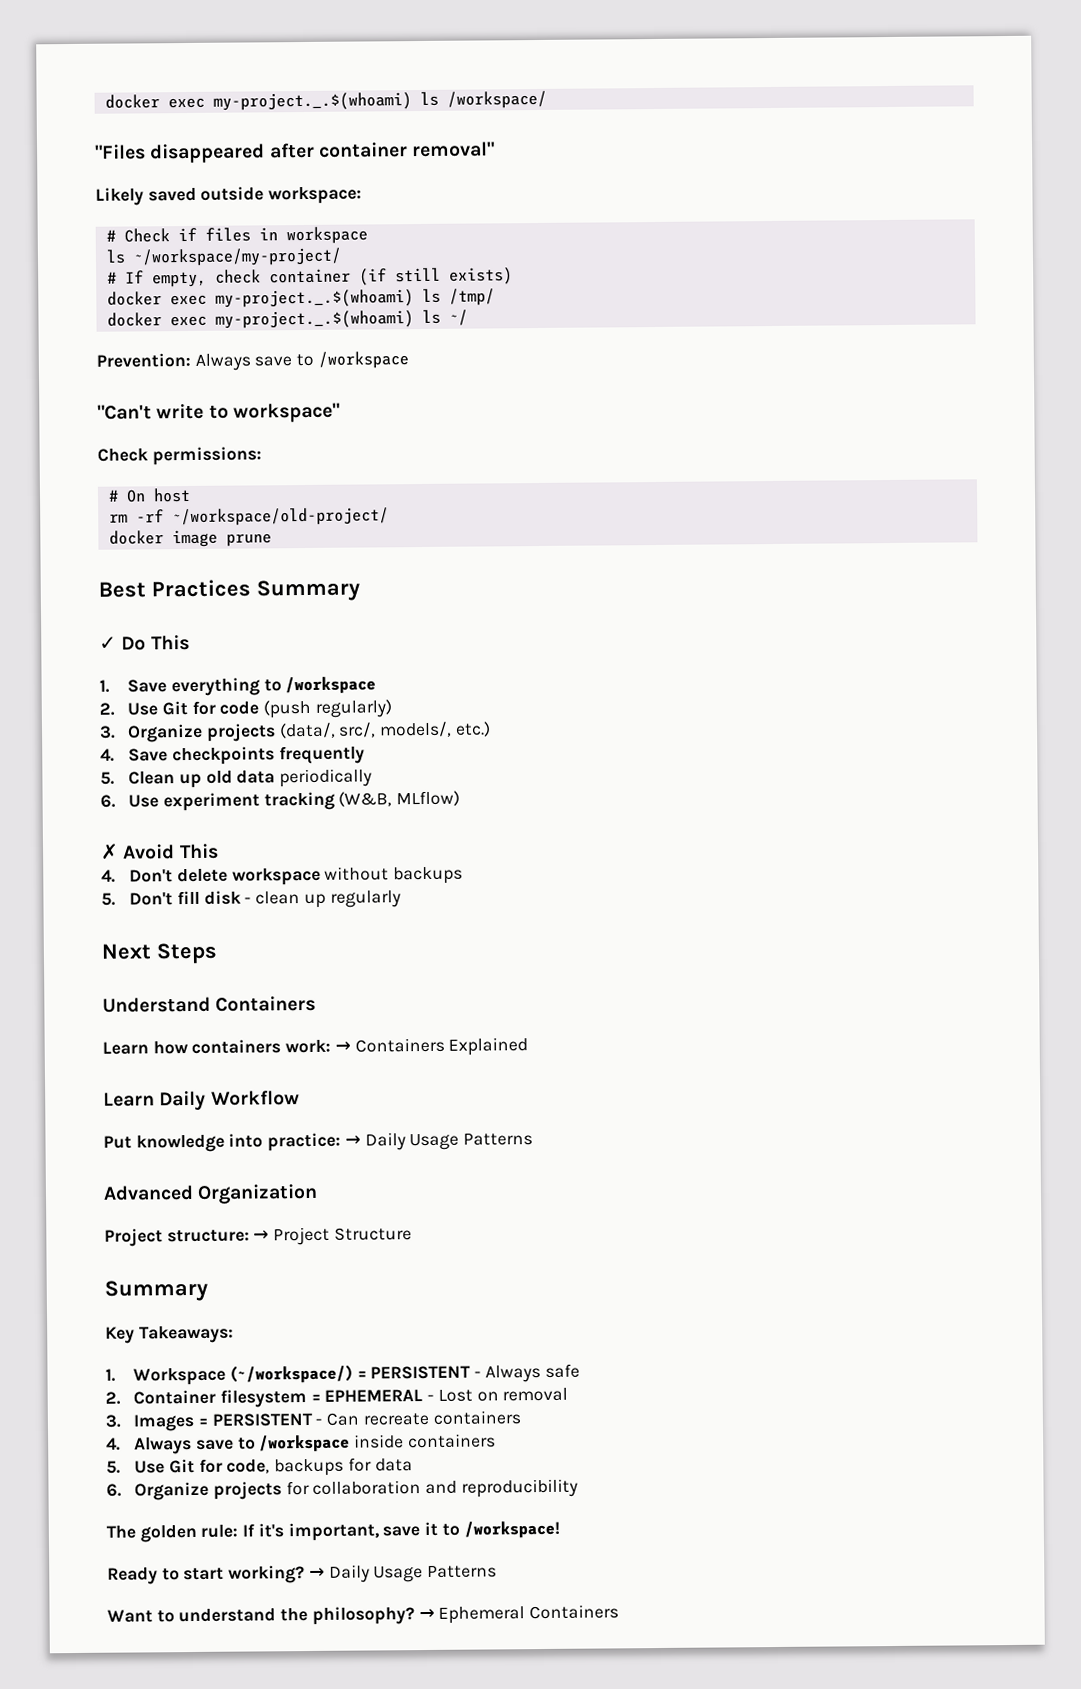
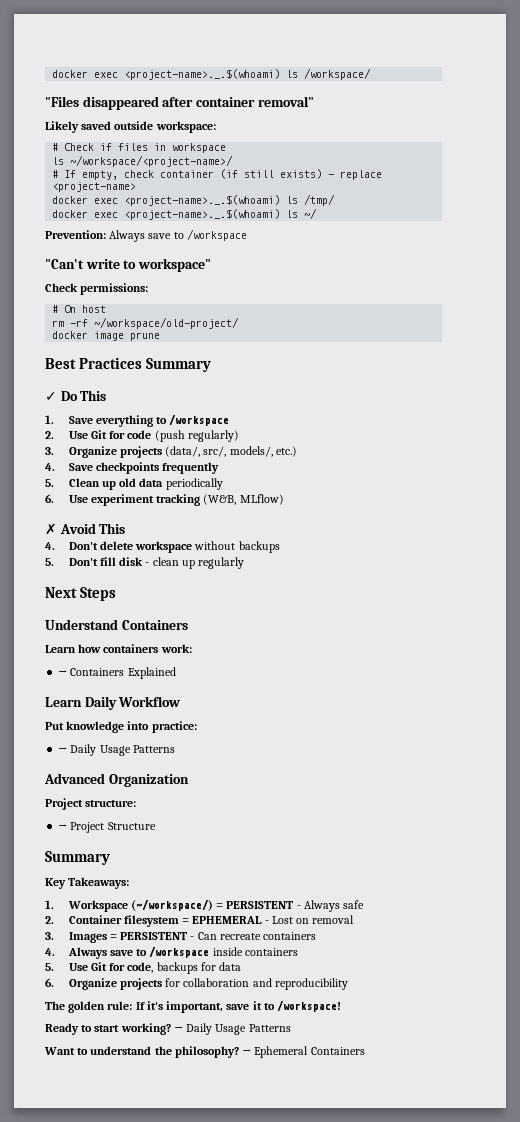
[104,92,412,111] docker exec my-project._.$(whoami) -> [52,69,281,80] docker exec <project-name>._.$(whoami)
[132,247,342,267] ~/workspace/my-project/ -> [70,155,234,167] ~/workspace/<project-name>/
[106,289,414,308] // docker exec my-project._.$(whoami) -> [328,170,383,180] [52,182,137,192] [52,195,281,206] - replace <project-name> // docker exec <project-name>._.$(whoami)
[214,310,414,329] my-project._.$(whoami) -> [124,209,281,220] <project-name>._.$(whoami)
(332, 1046) none -> (192, 648) //
(342, 1142) none -> (197, 727) //
(250, 1236) none -> (137, 803) //

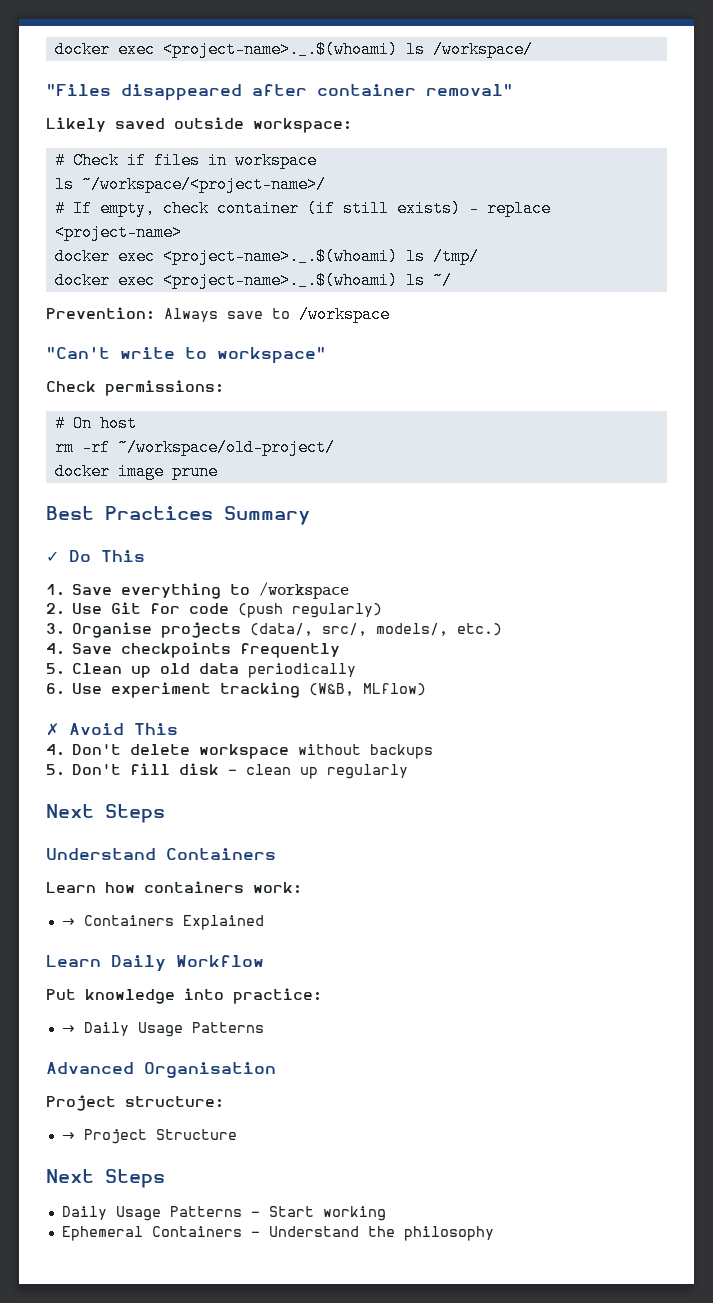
[68,446,117,458] Organize -> [72,622,153,638] Organise
[108,774,189,787] Organization -> [144,1062,276,1078] Organisation
[45,851,110,865] [45,877,130,889] [45,899,365,912] [45,915,355,927] [45,932,317,943] [45,946,298,959] [45,962,242,974] [45,978,348,990] [45,1000,342,1013] [45,1023,291,1035] [44,1046,365,1058] Summary // Key Takeaways: // 1. Workspace (~/workspace/) = PERSISTENT - Always safe // 2. Container filesystem = EPHEMERAL - Lost on removal // 3. Images = PERSISTENT - Can recreate containers // 4. Always save to /workspace inside containers // 5. Use Git for code, backups for data // 6. Organize projects for collaboration and reproducibility // The golden rule: If it's important, save it to /workspace! // Ready to start working? → Daily Usage Patterns // Want to understand the philosophy? → Ephemeral Containers -> [46,1169,165,1188] [61,1206,386,1221] [61,1226,494,1241] Next Steps // Daily Usage Patterns - Start working // Ephemeral Containers - Understand the philosophy

